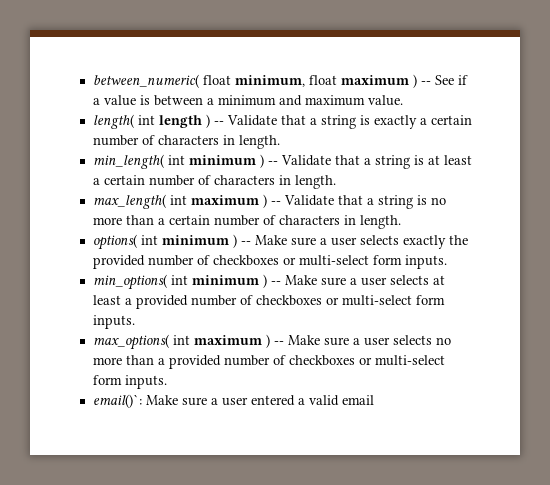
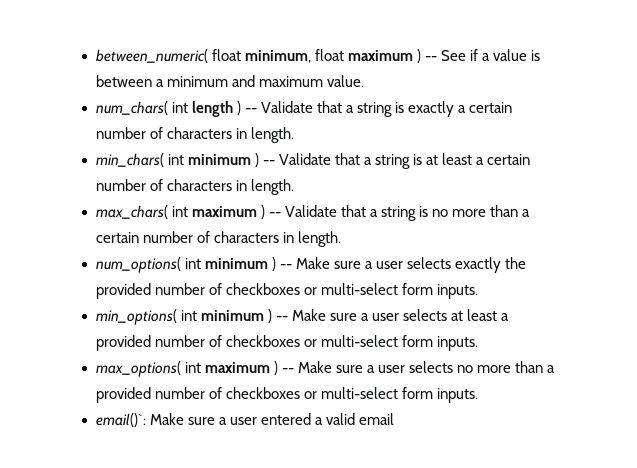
[92,114,134,129] length( -> [95,101,168,115] num_chars(
[92,154,164,169] min_length( -> [95,153,164,167] min_chars(
[92,194,166,209] max_length( -> [95,205,168,219] max_chars(
[92,234,137,250] options( -> [95,257,181,273] num_options(

